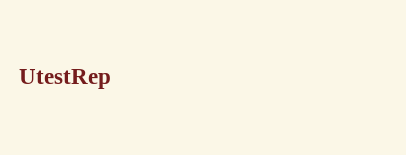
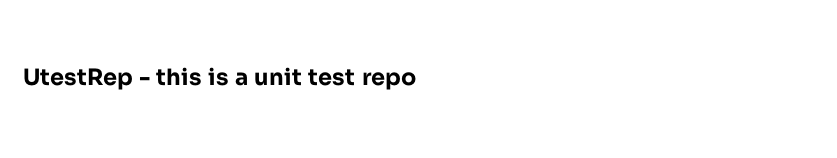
(111, 79) none -> [139,67,416,90] - this is a unit test repo

